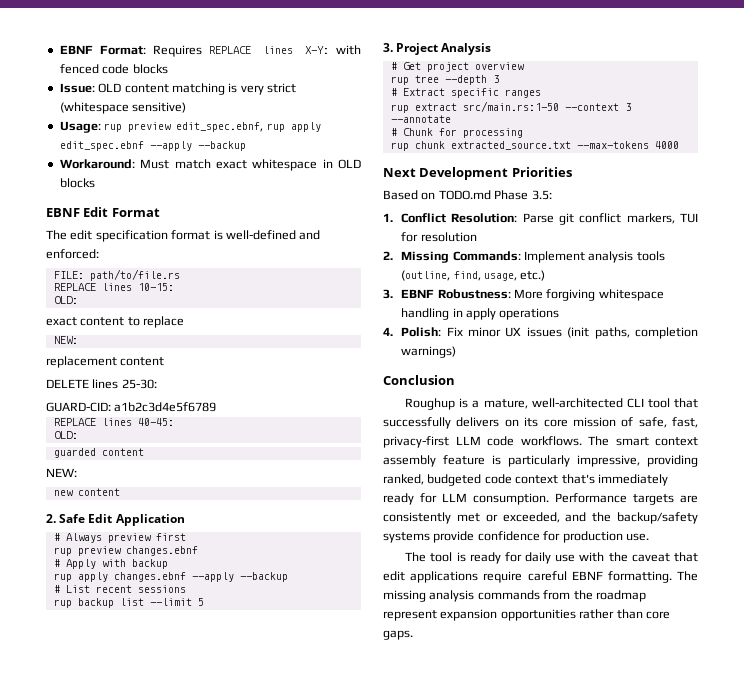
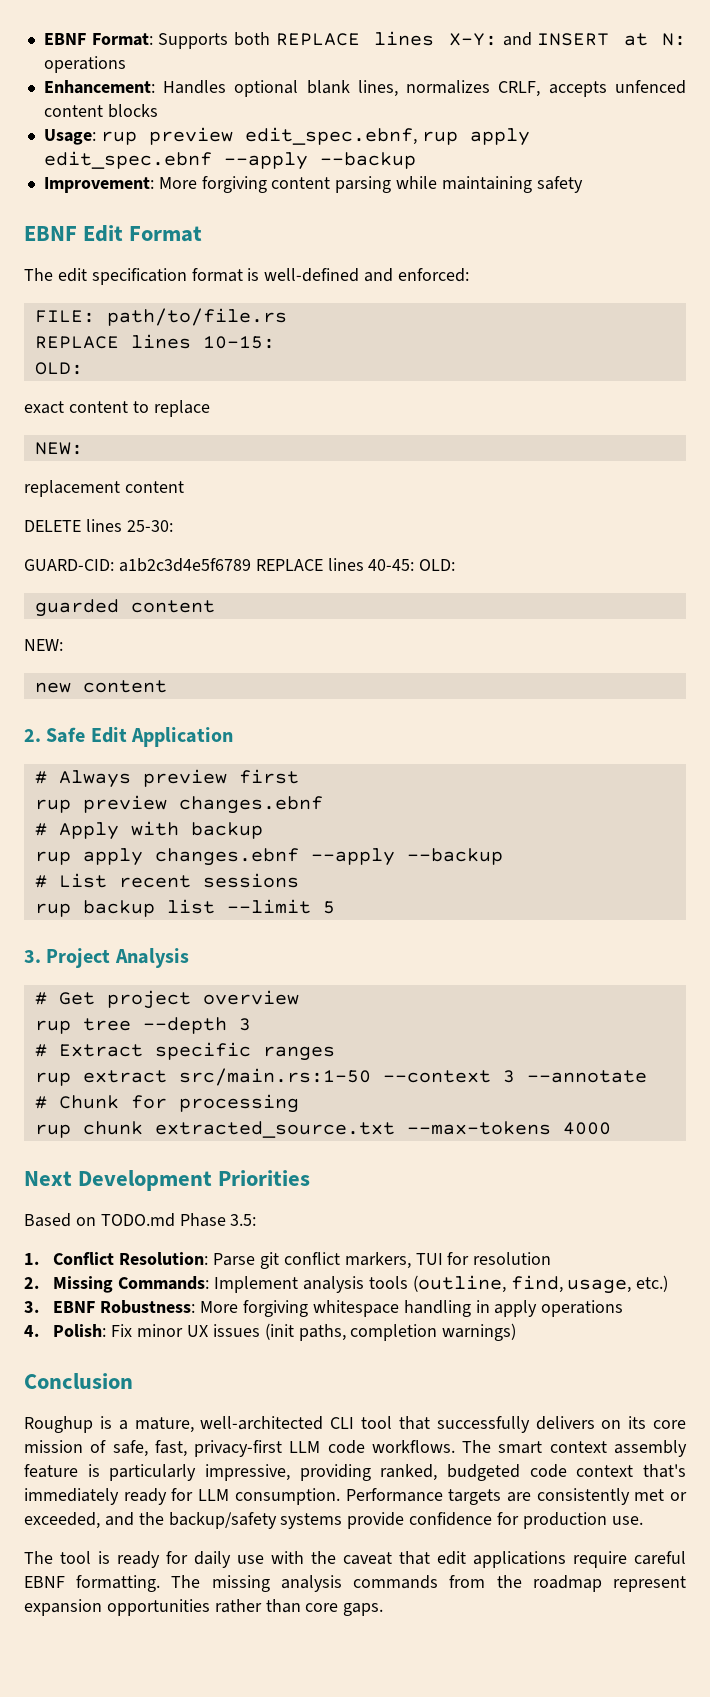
[152,45,202,57] Requires -> [158,32,271,49] Supports both
[336,45,361,55] [59,64,168,74] [59,83,296,95] [59,102,187,114] with fenced code blocks // Issue: OLD content matching is very strict (whitespace sensitive) -> [502,32,686,46] [43,56,126,73] [43,80,686,97] [43,104,158,118] and INSERT at N: operations // Enhancement: Handles optional blank lines, normalizes CRLF, accepts unfenced content blocks
[59,159,361,171] [59,178,95,188] Workaround: Must match exact whitespace in OLD blocks -> [43,176,583,193] Improvement: More forgiving content parsing while maintaining safety
(217, 407) // -> (251, 565) none
(174, 422) // -> (415, 565) none

